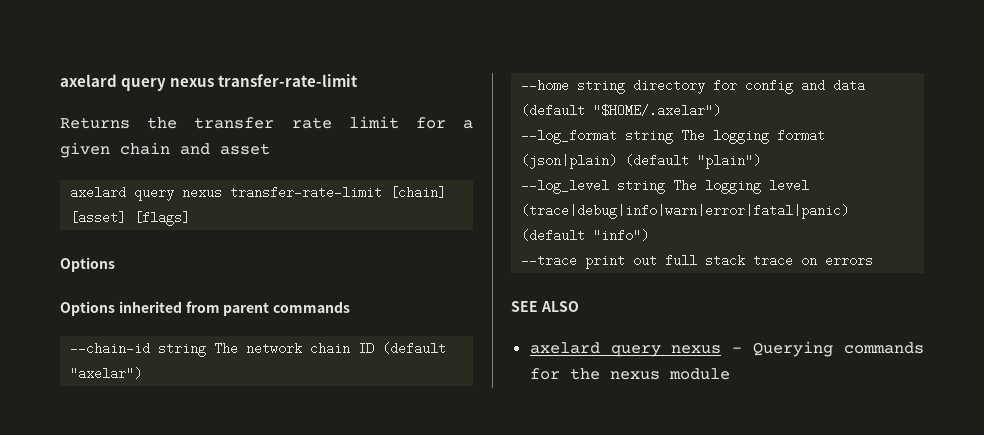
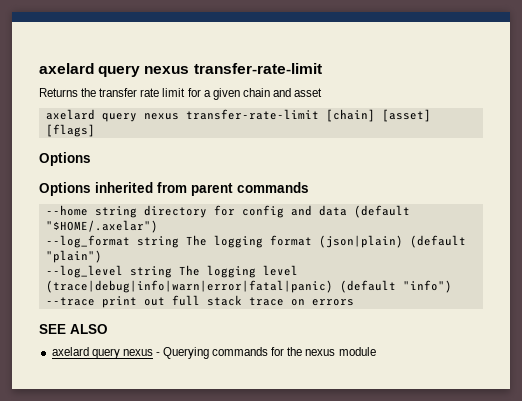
[70,342,447,357] [70,367,143,380] // --chain-id string The network chain ID (default "axelar") -> (309, 187) none

